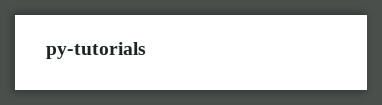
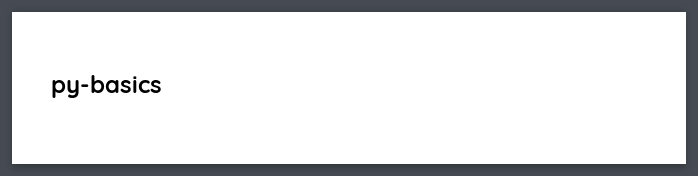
[46,42,146,59] py-tutorials -> [51,75,162,98] py-basics

